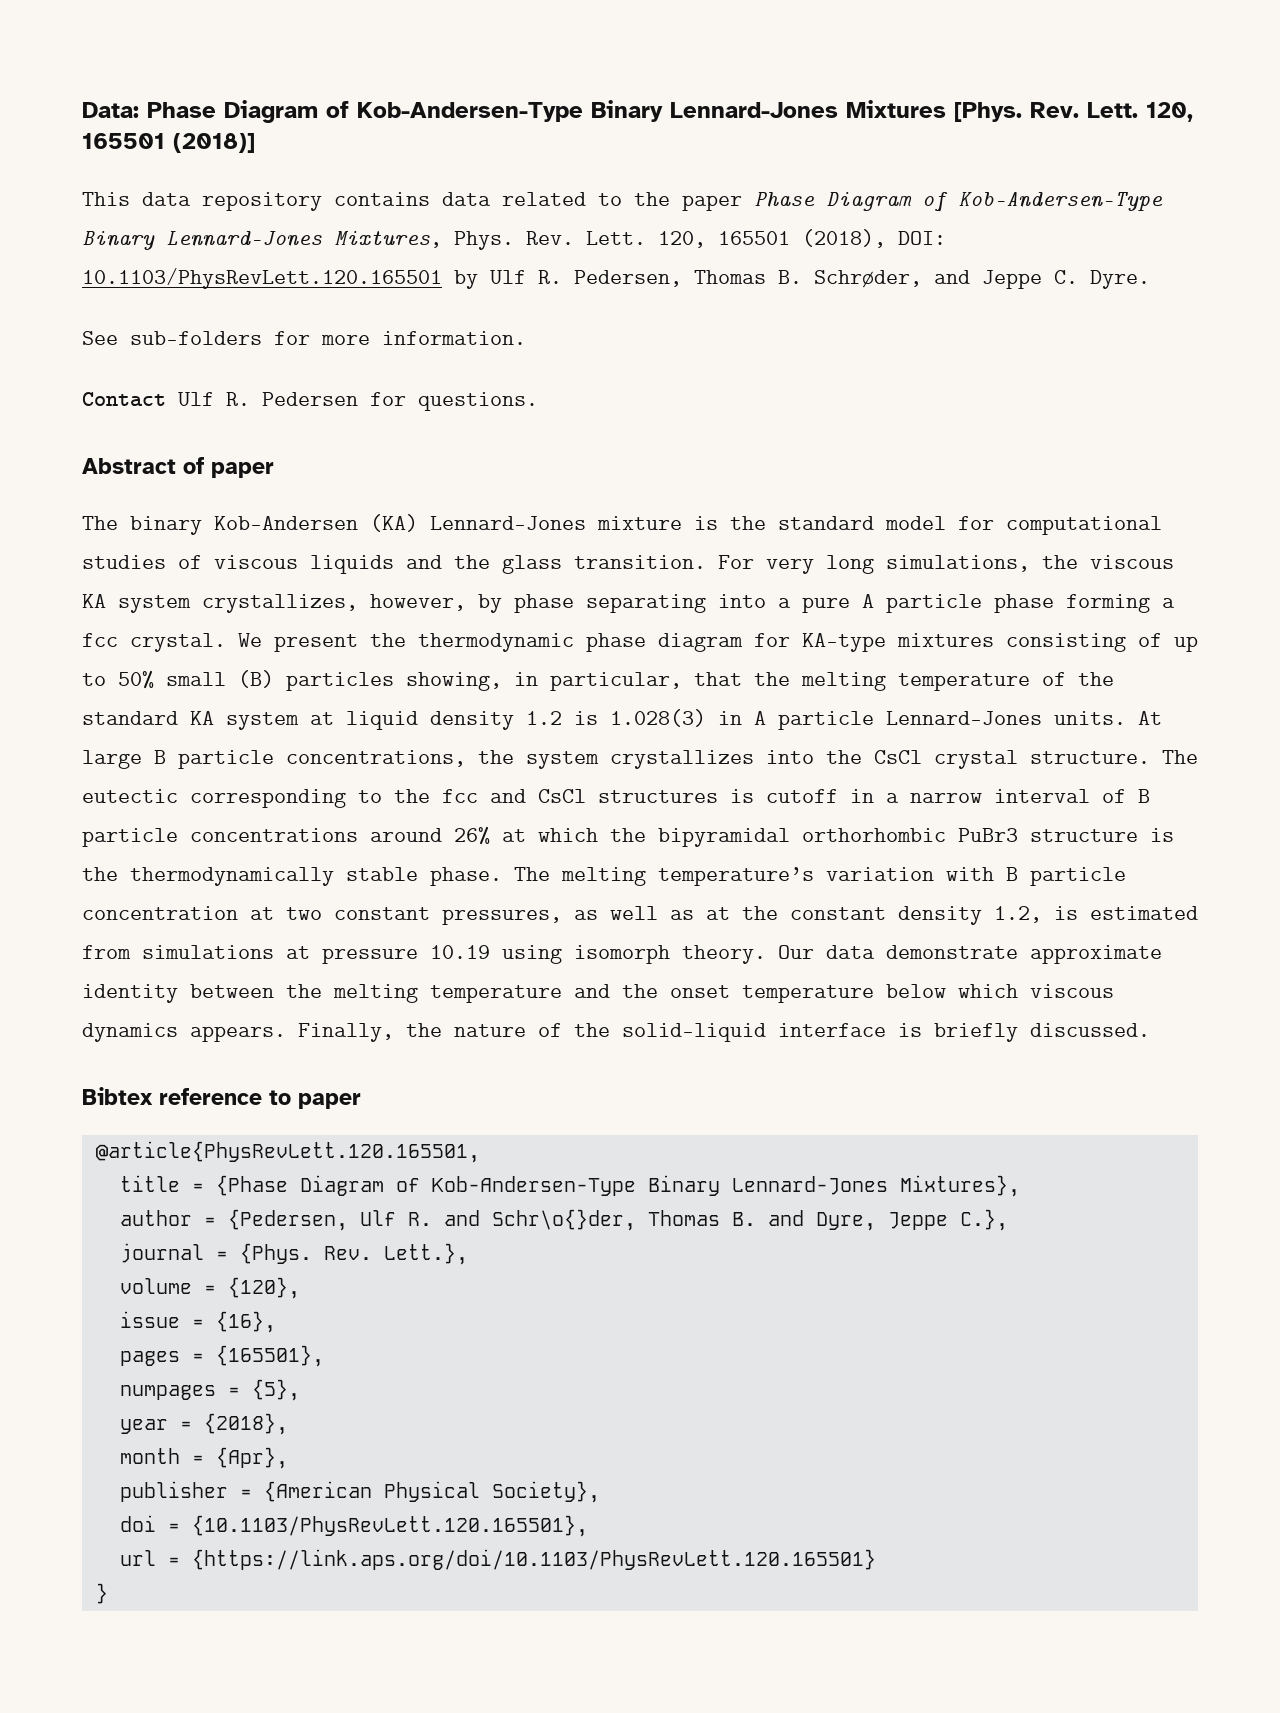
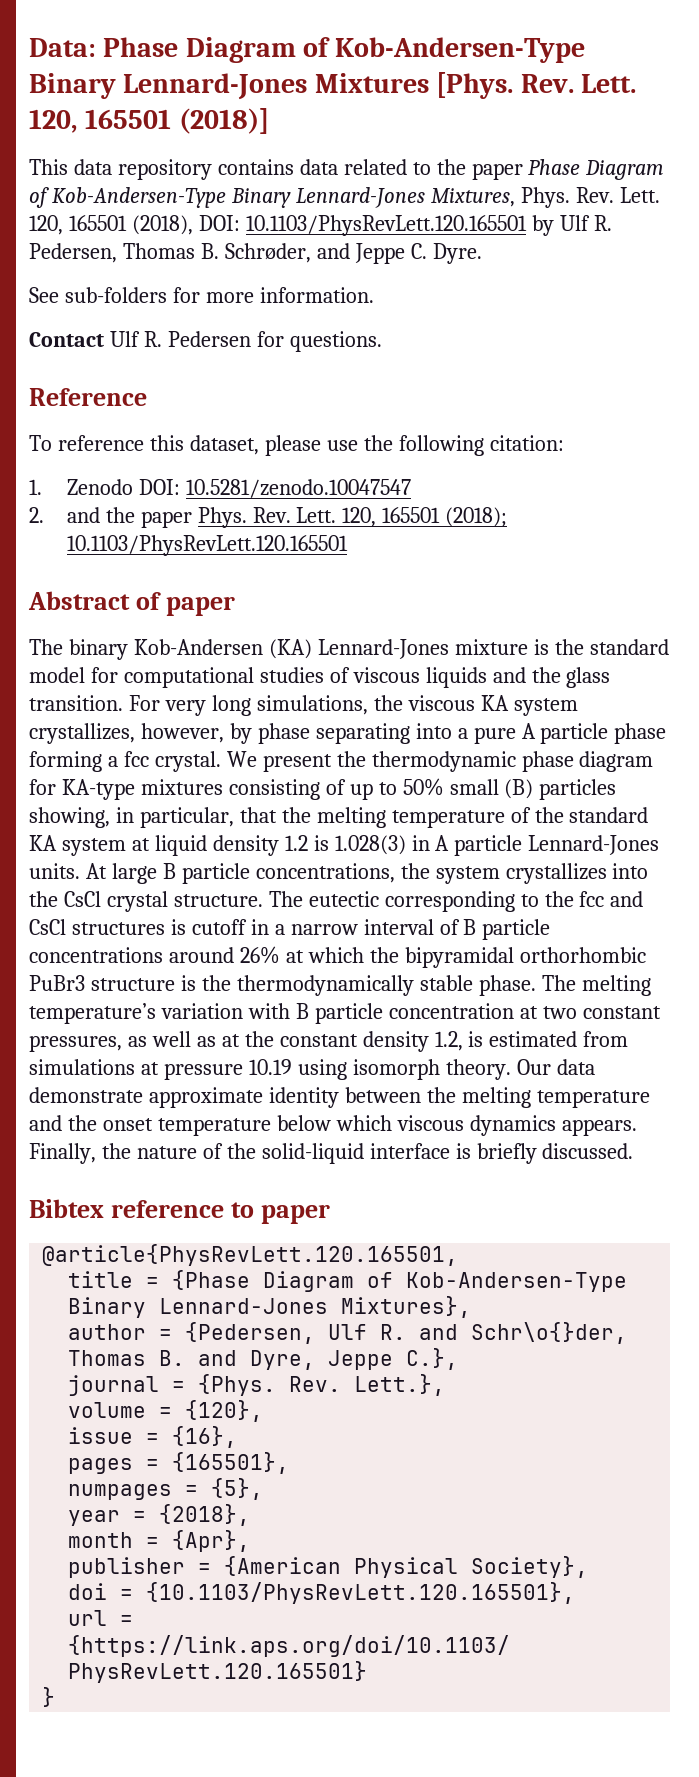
(538, 401) none -> [29,388,147,406] [29,435,564,456] [29,479,411,498] [29,507,508,528] [66,535,348,556] // Reference // To reference this dataset, please use the following citation: // 1. Zenodo DOI: 10.5281/zenodo.10047547 // 2. and the paper Phys. Rev. Lett. 120, 165501 (2018); 10.1103/PhysRevLett.120.165501

